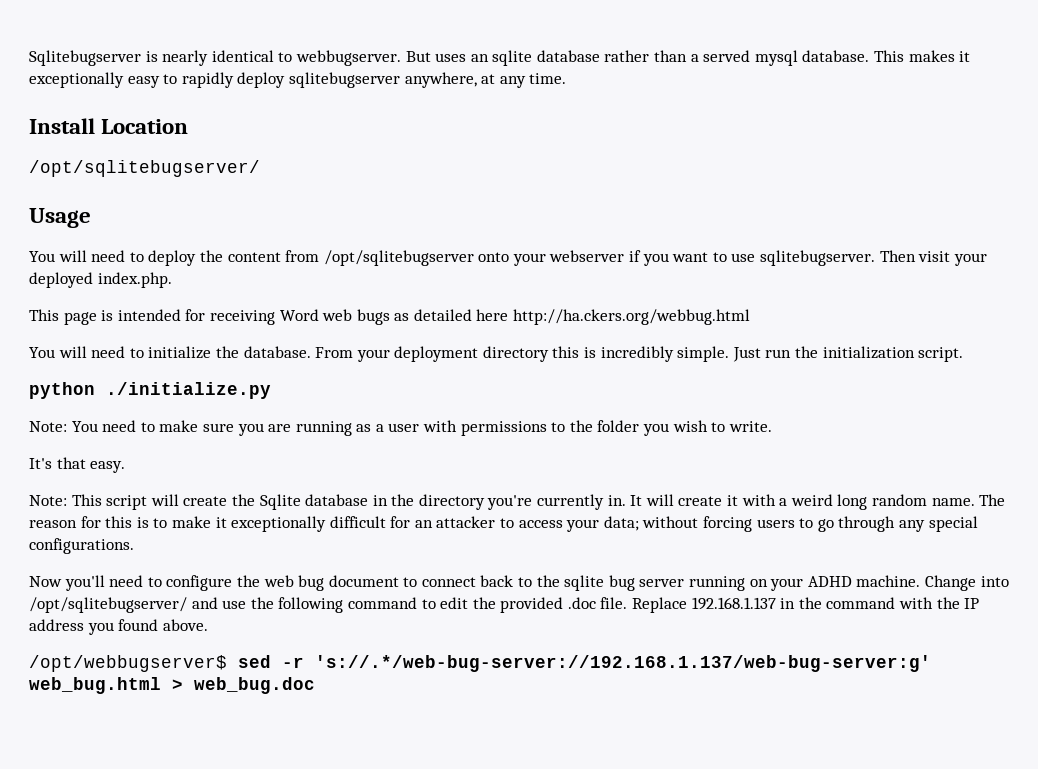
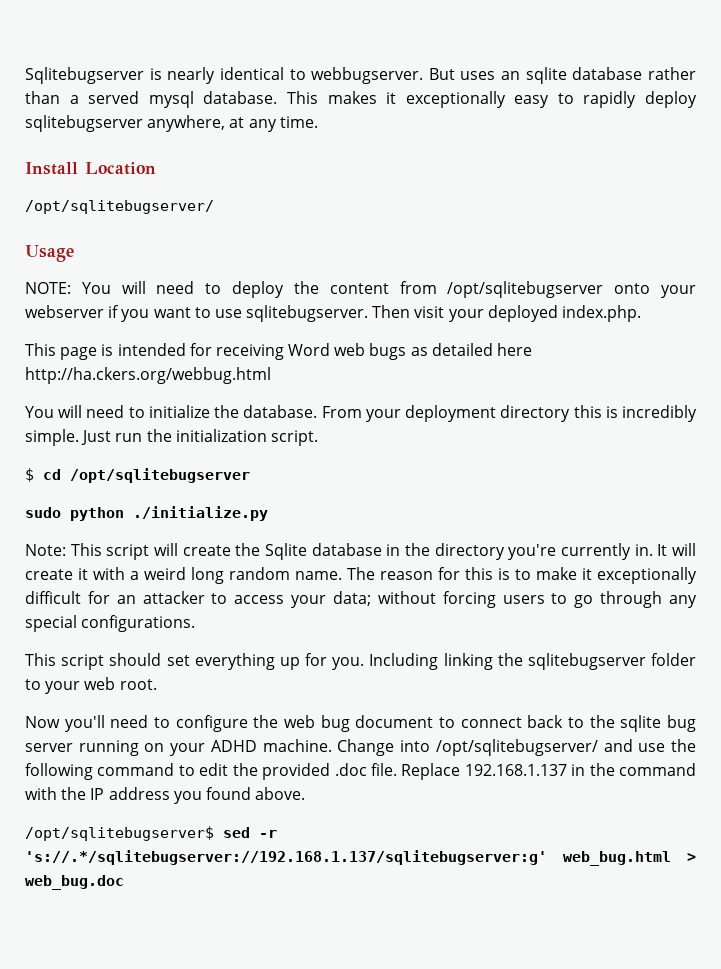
(91, 218) none -> [25,282,71,294] NOTE:
[29,382,271,399] [29,420,772,436] [29,457,126,473] python ./initialize.py // Note: You need to make sure you are running as a user with permissions to the folder you wish to write. // It's that easy. -> [25,468,250,483] [25,506,268,521] $ cd /opt/sqlitebugserver // sudo python ./initialize.py
(134, 546) none -> [25,653,696,670] [25,677,157,694] // This script should set everything up for you. Including linking the sqlitebugserver folder to your web root.
[29,655,227,672] /opt/webbugserver$ -> [25,826,214,841] /opt/sqlitebugserver$
[315,655,931,672] 's://.*/web-bug-server://192.168.1.137/web-bug-server:g' -> [25,850,547,865] 's://.*/sqlitebugserver://192.168.1.137/sqlitebugserver:g'

